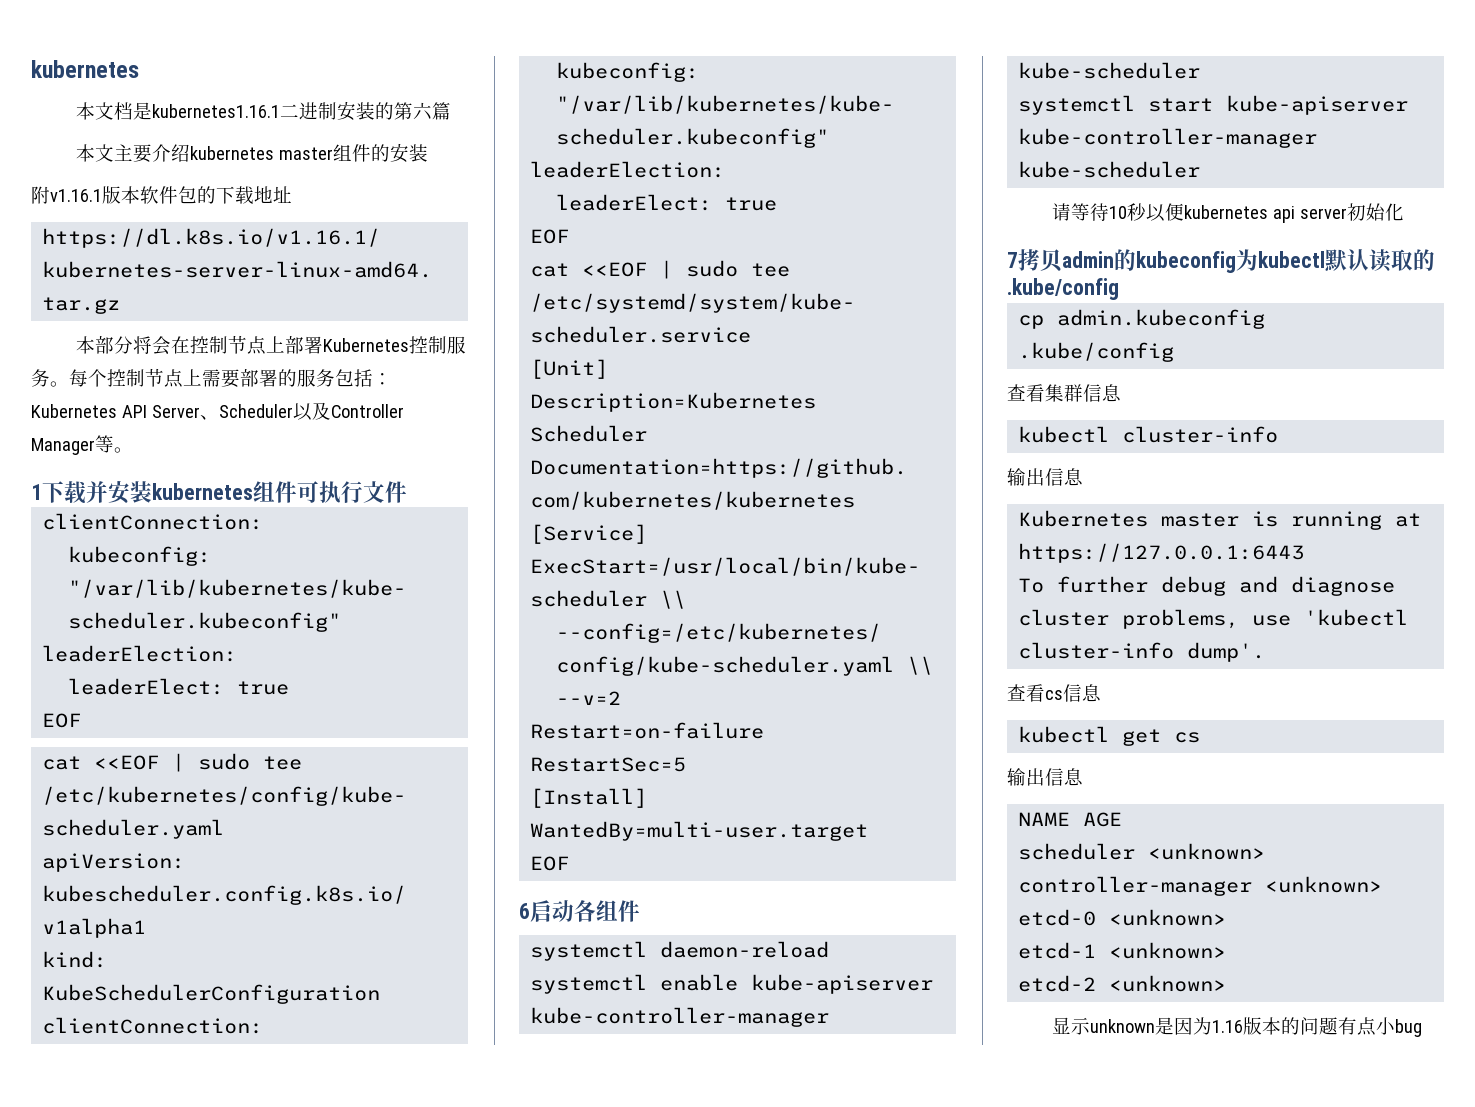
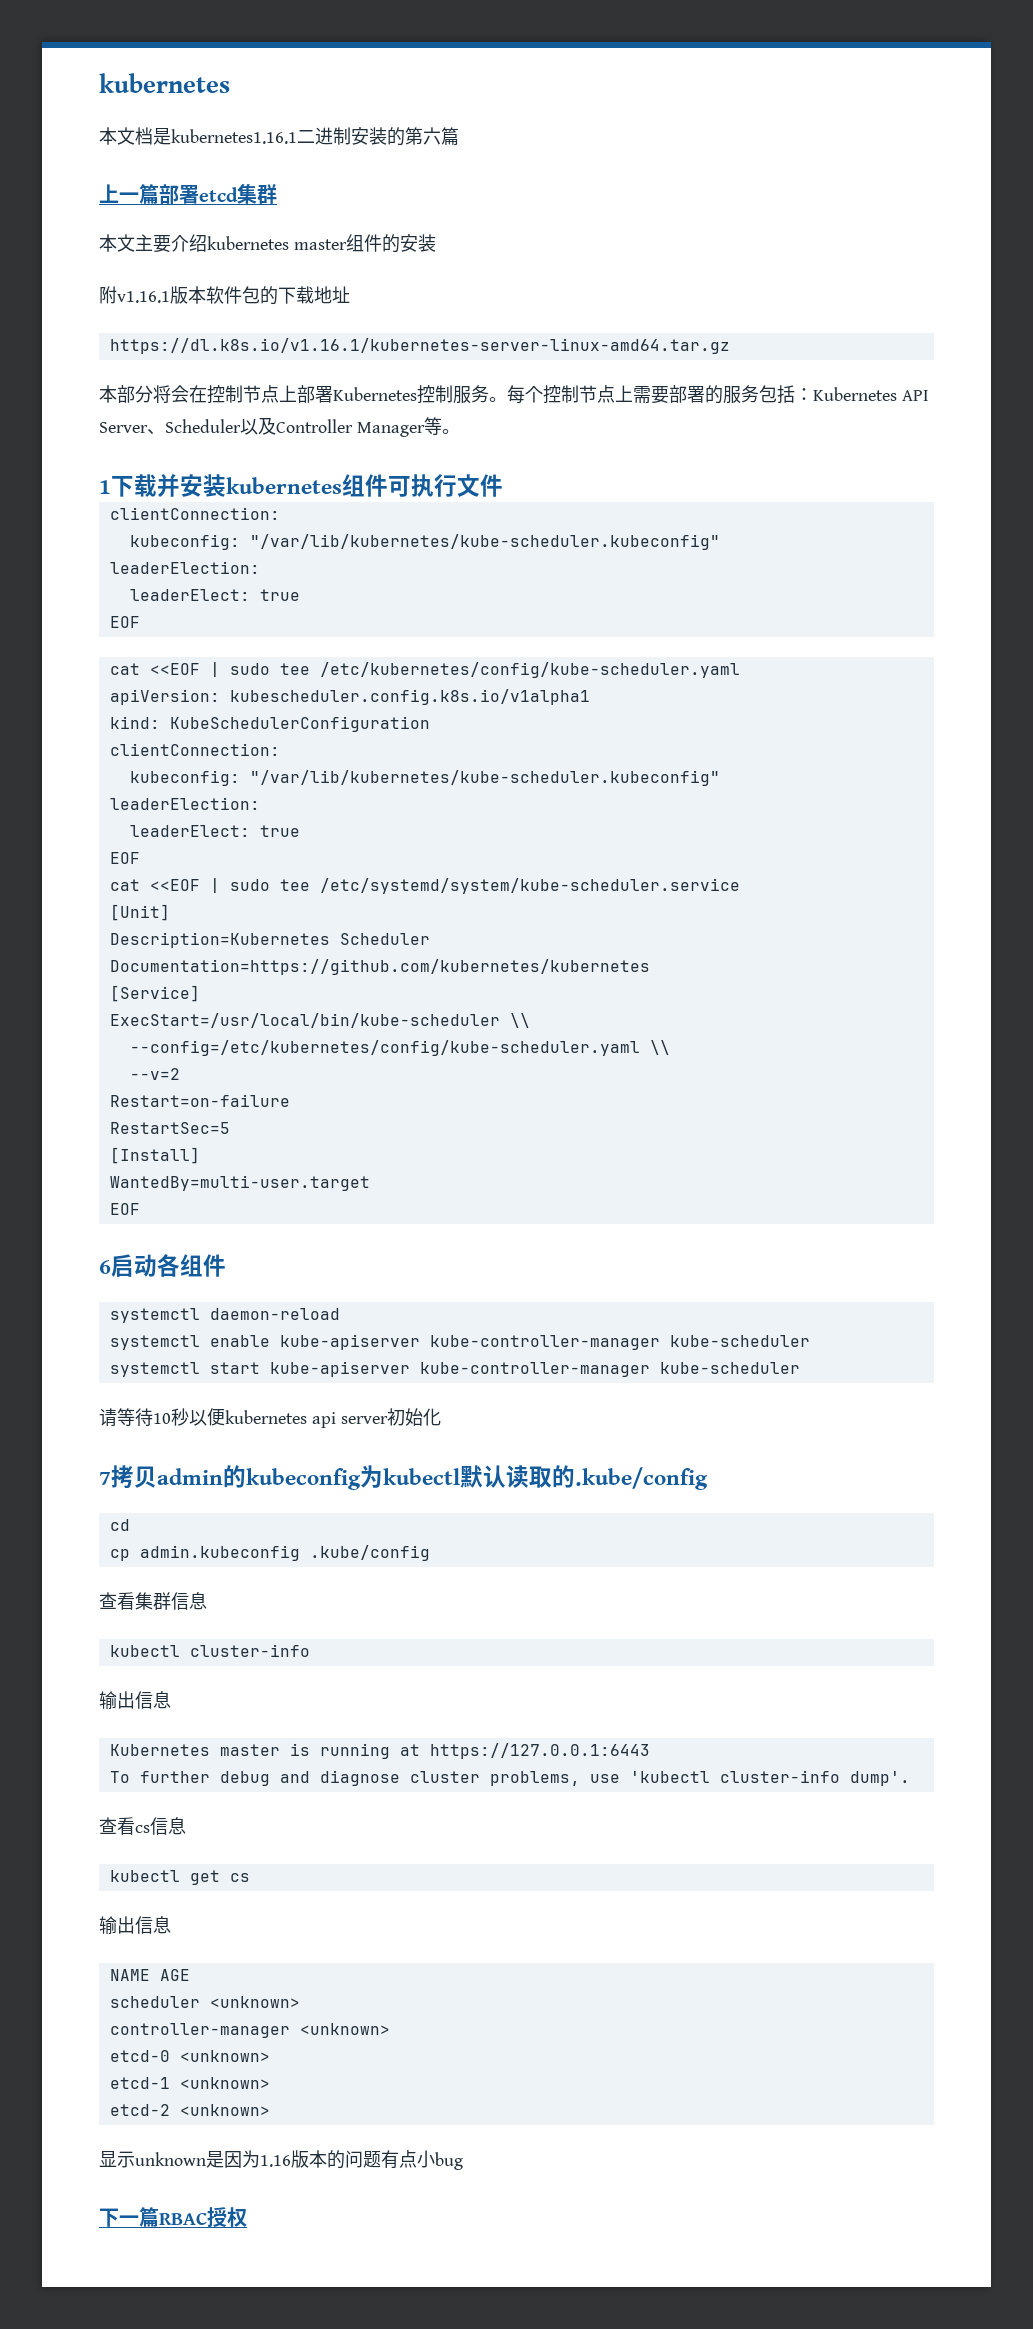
(452, 111) none -> [99,184,277,204] // 上一篇部署etcd集群
(1119, 289) none -> [109,1519,130,1531] // cd
(1423, 1028) none -> [99,2207,247,2227] // 下一篇RBAC授权

